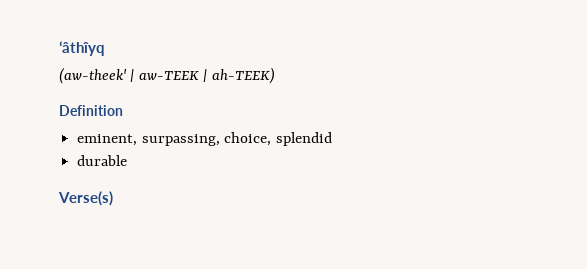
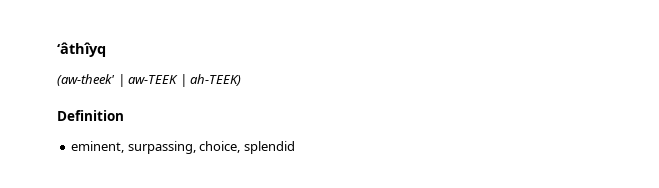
[77,155,128,166] [58,191,113,206] // durable // Verse(s) -> (295, 147) none

